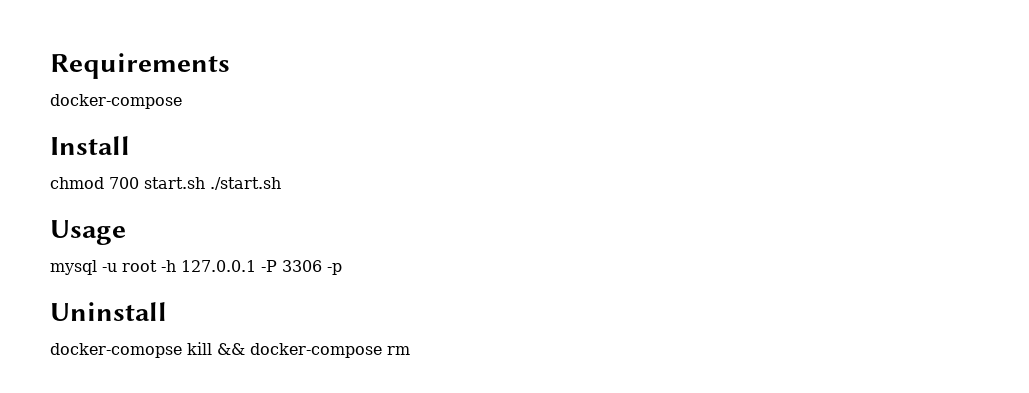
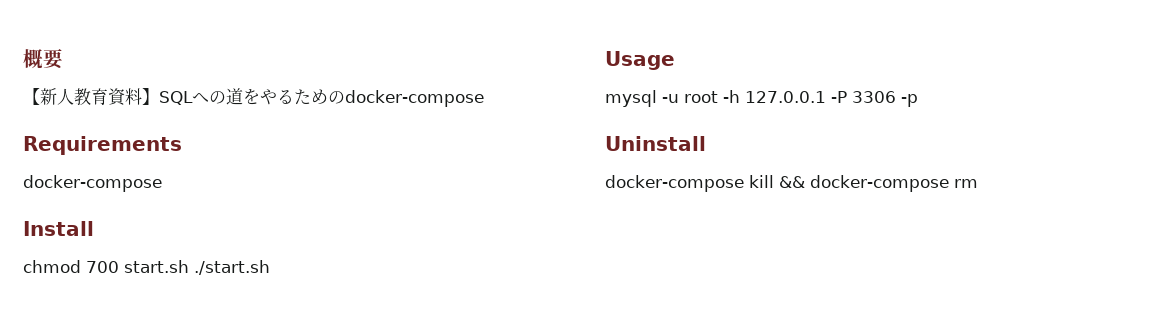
(50, 66) none -> [23,49,63,69] [23,88,484,107] 概要 // 【新人教育資料】SQLへの道をやるためのdocker-compose //
[50,343,182,358] docker-comopse -> [605,175,744,192] docker-compose

